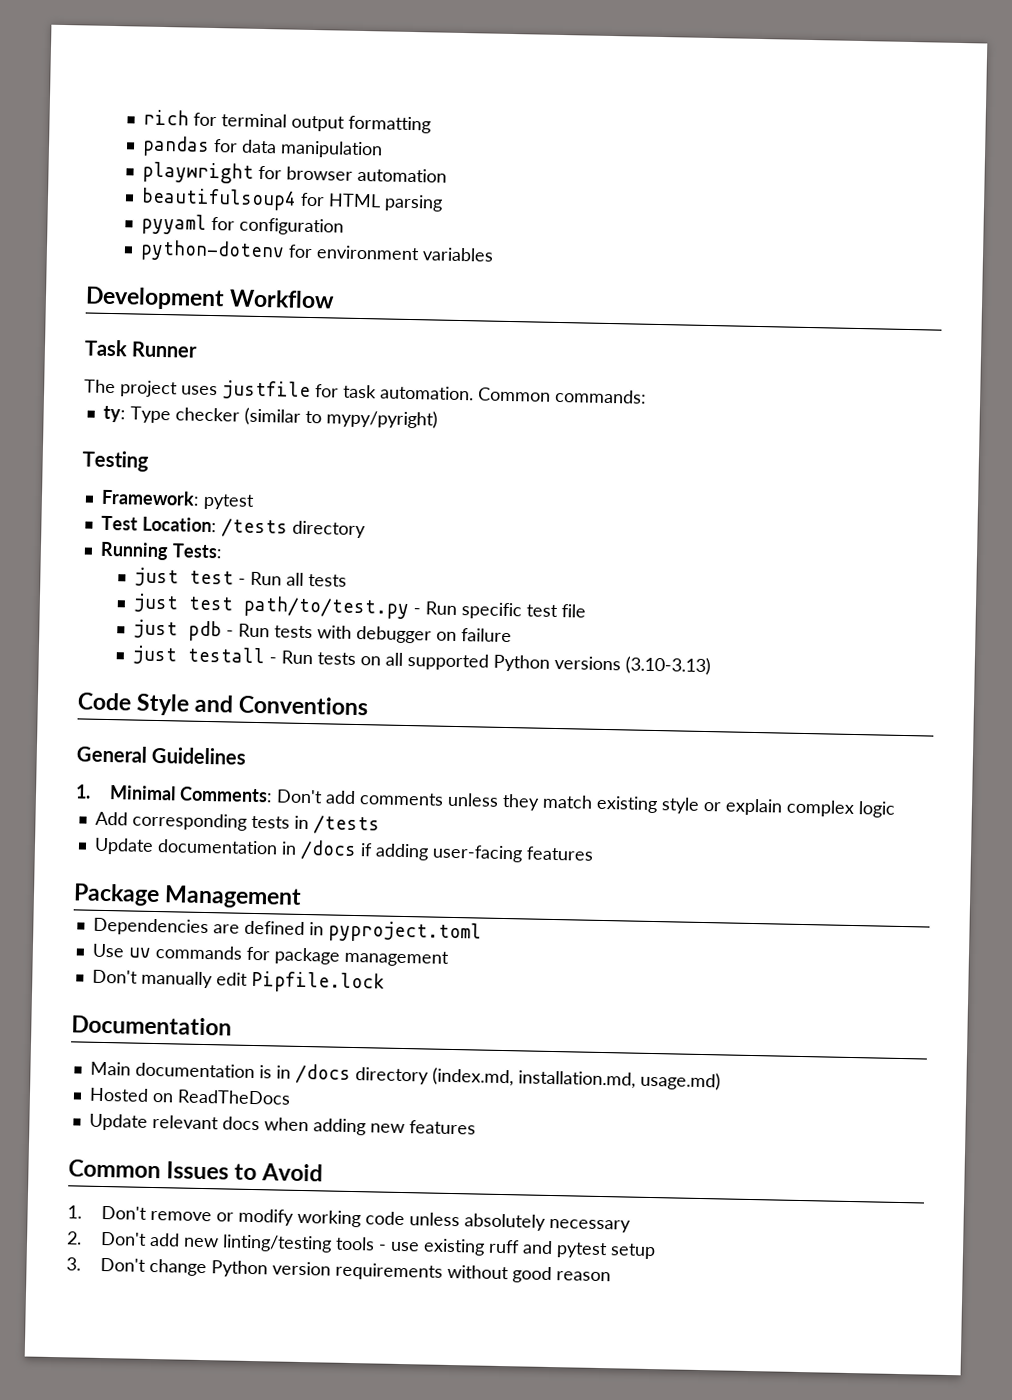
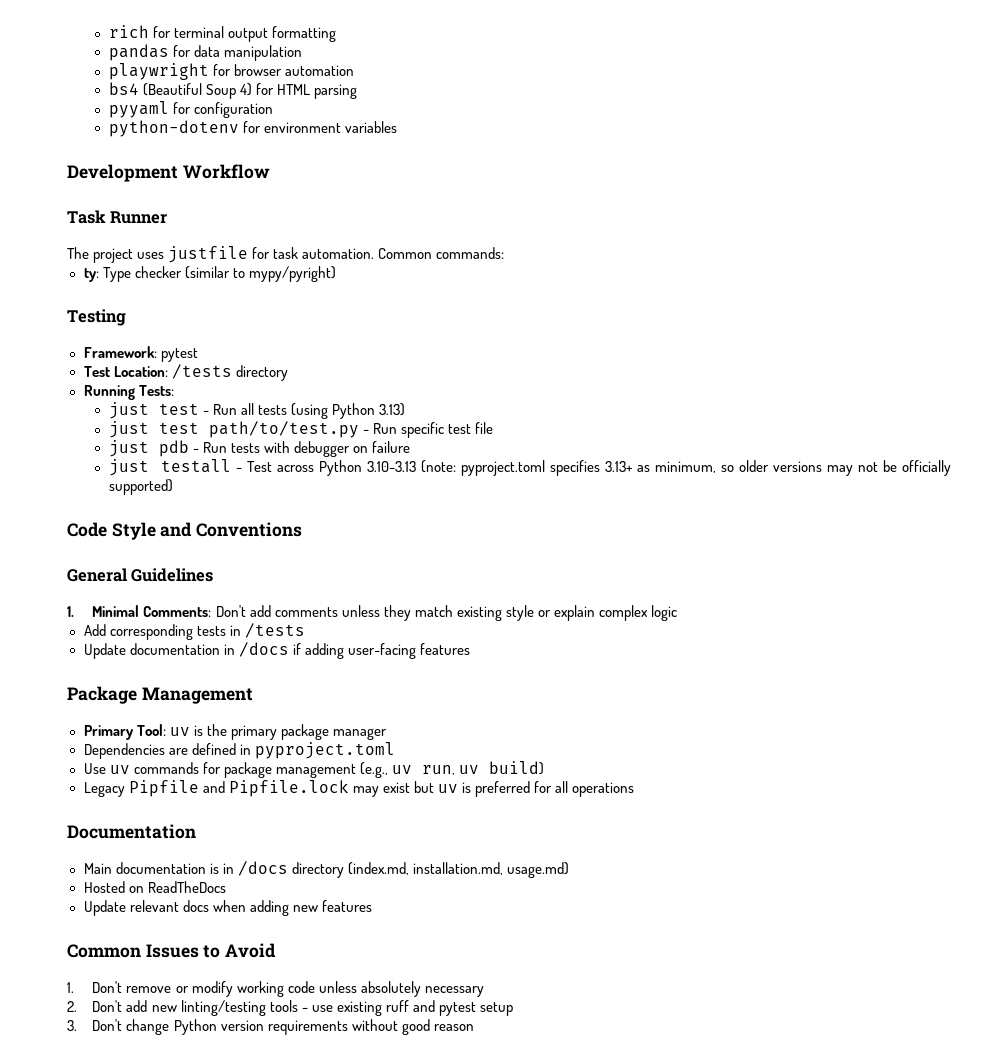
[140,187,297,211] beautifulsoup4 -> [108,82,253,99] bs4 (Beautiful Soup 4)
(347, 580) none -> [291,403,406,419] (using Python 3.13)
[280,650,711,676] Run tests on all supported Python versions (3.10-3.13) -> [247,460,951,476] [108,479,173,495] Test across Python 3.10-3.13 (note: pyproject.toml specifies 3.13+ as minimum, so older versions may not be officially supported)
(303, 897) none -> [83,724,387,740] // Primary Tool: uv is the primary package manager
[91,969,385,994] // Don't manually edit Pipfile.lock -> [359,761,544,778] [83,780,635,797] (e.g., uv run, uv build) // Legacy Pipfile and Pipfile.lock may exist but uv is preferred for all operations

